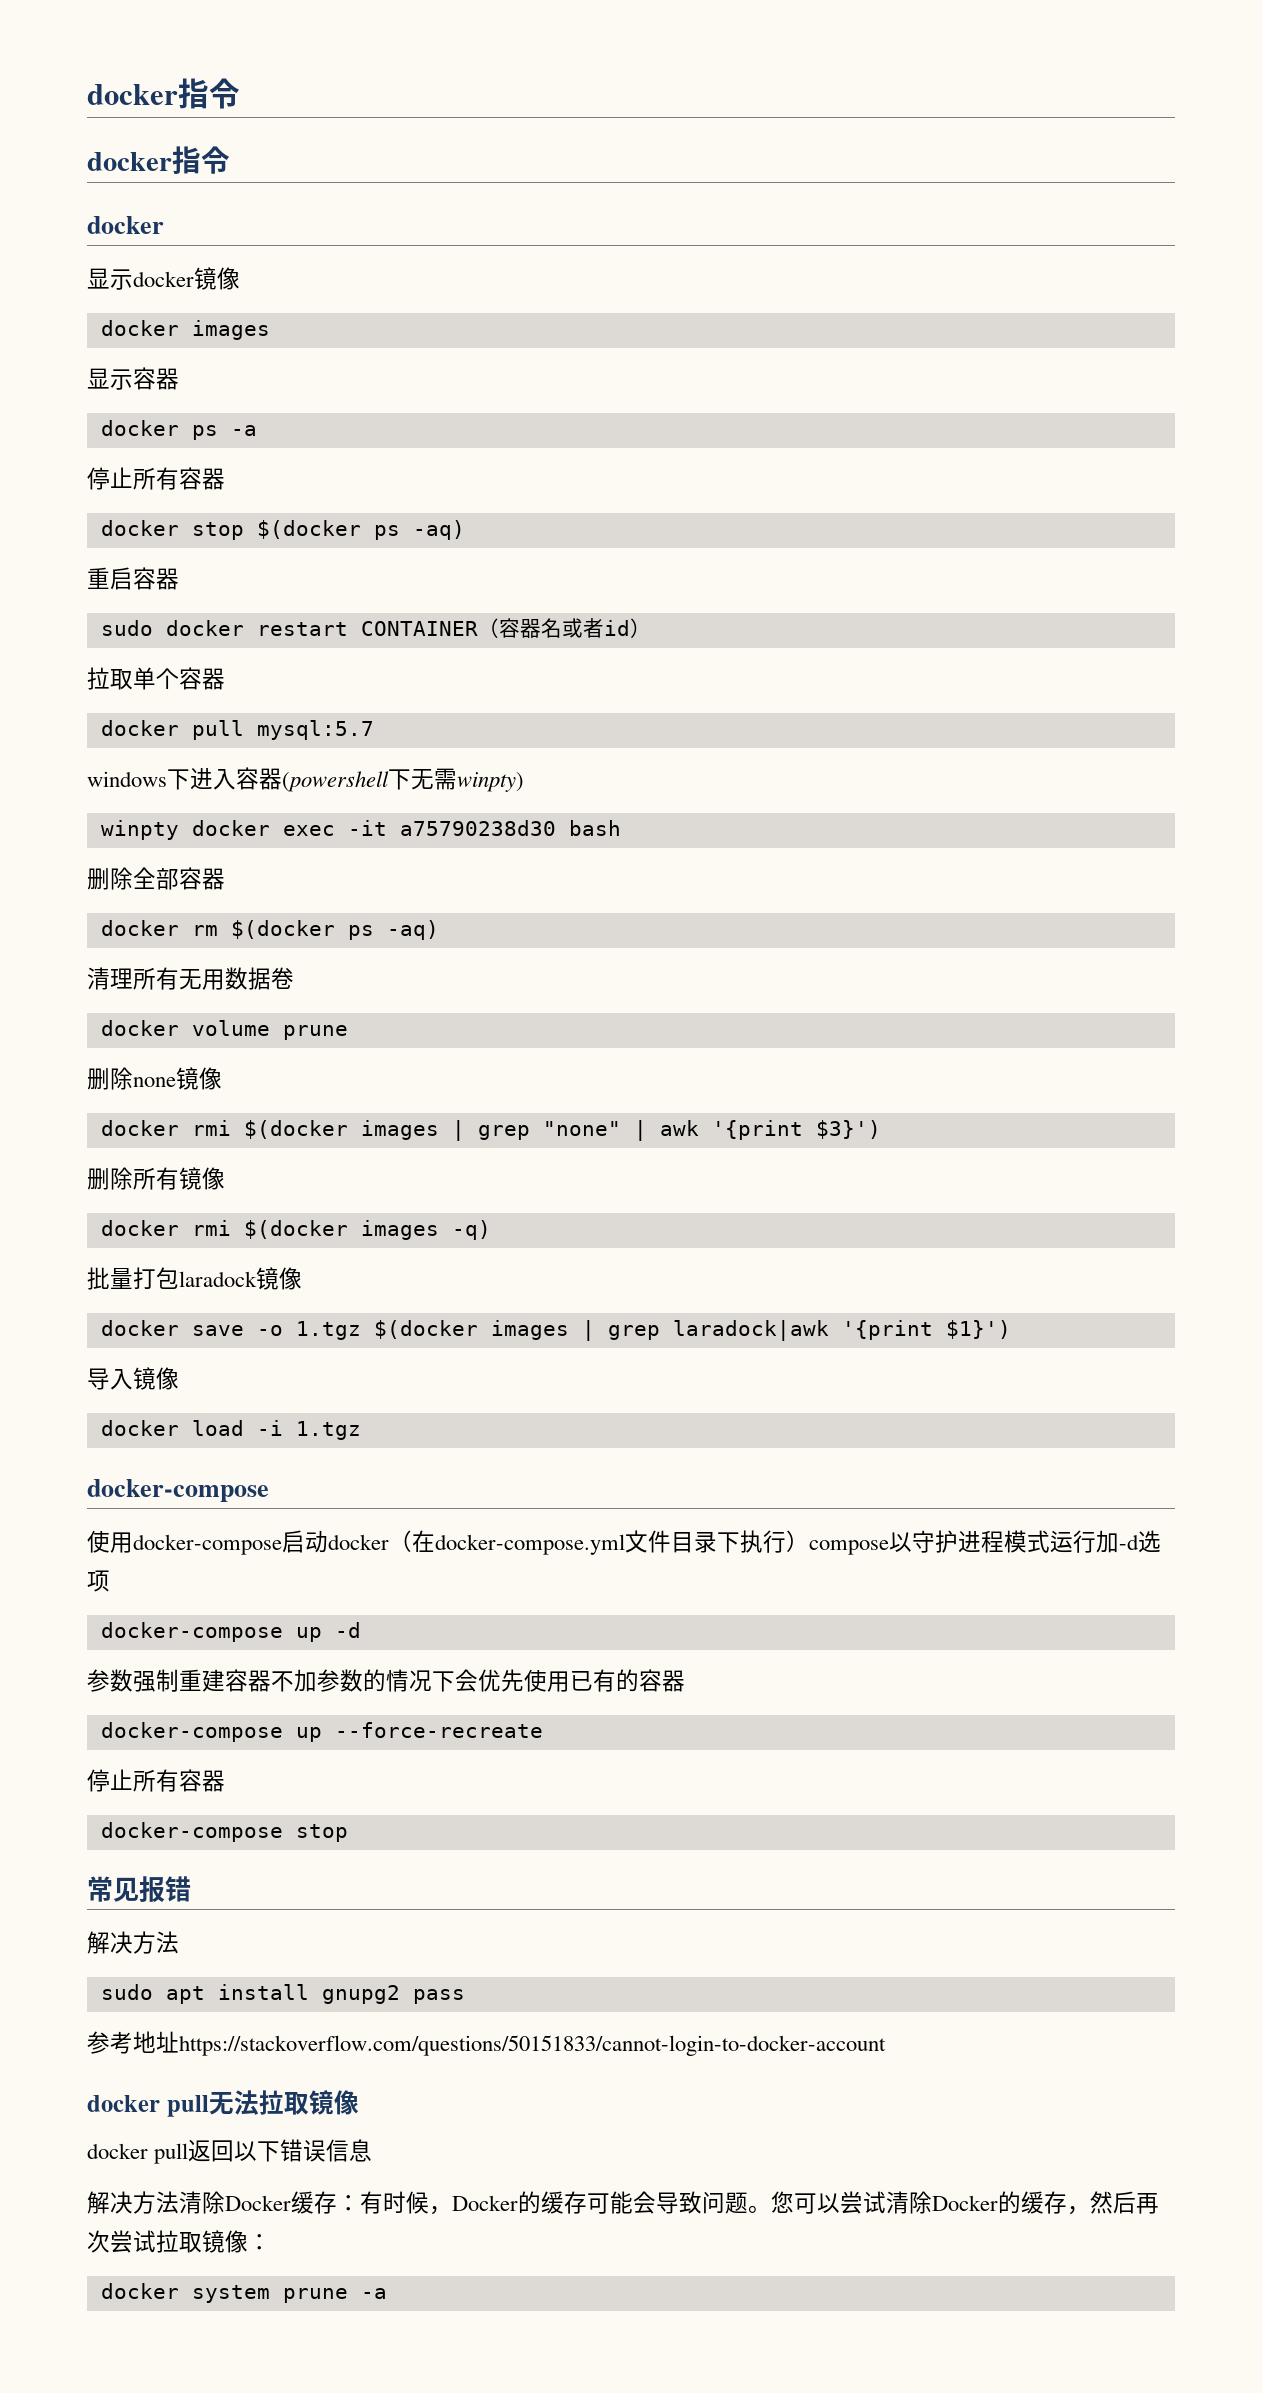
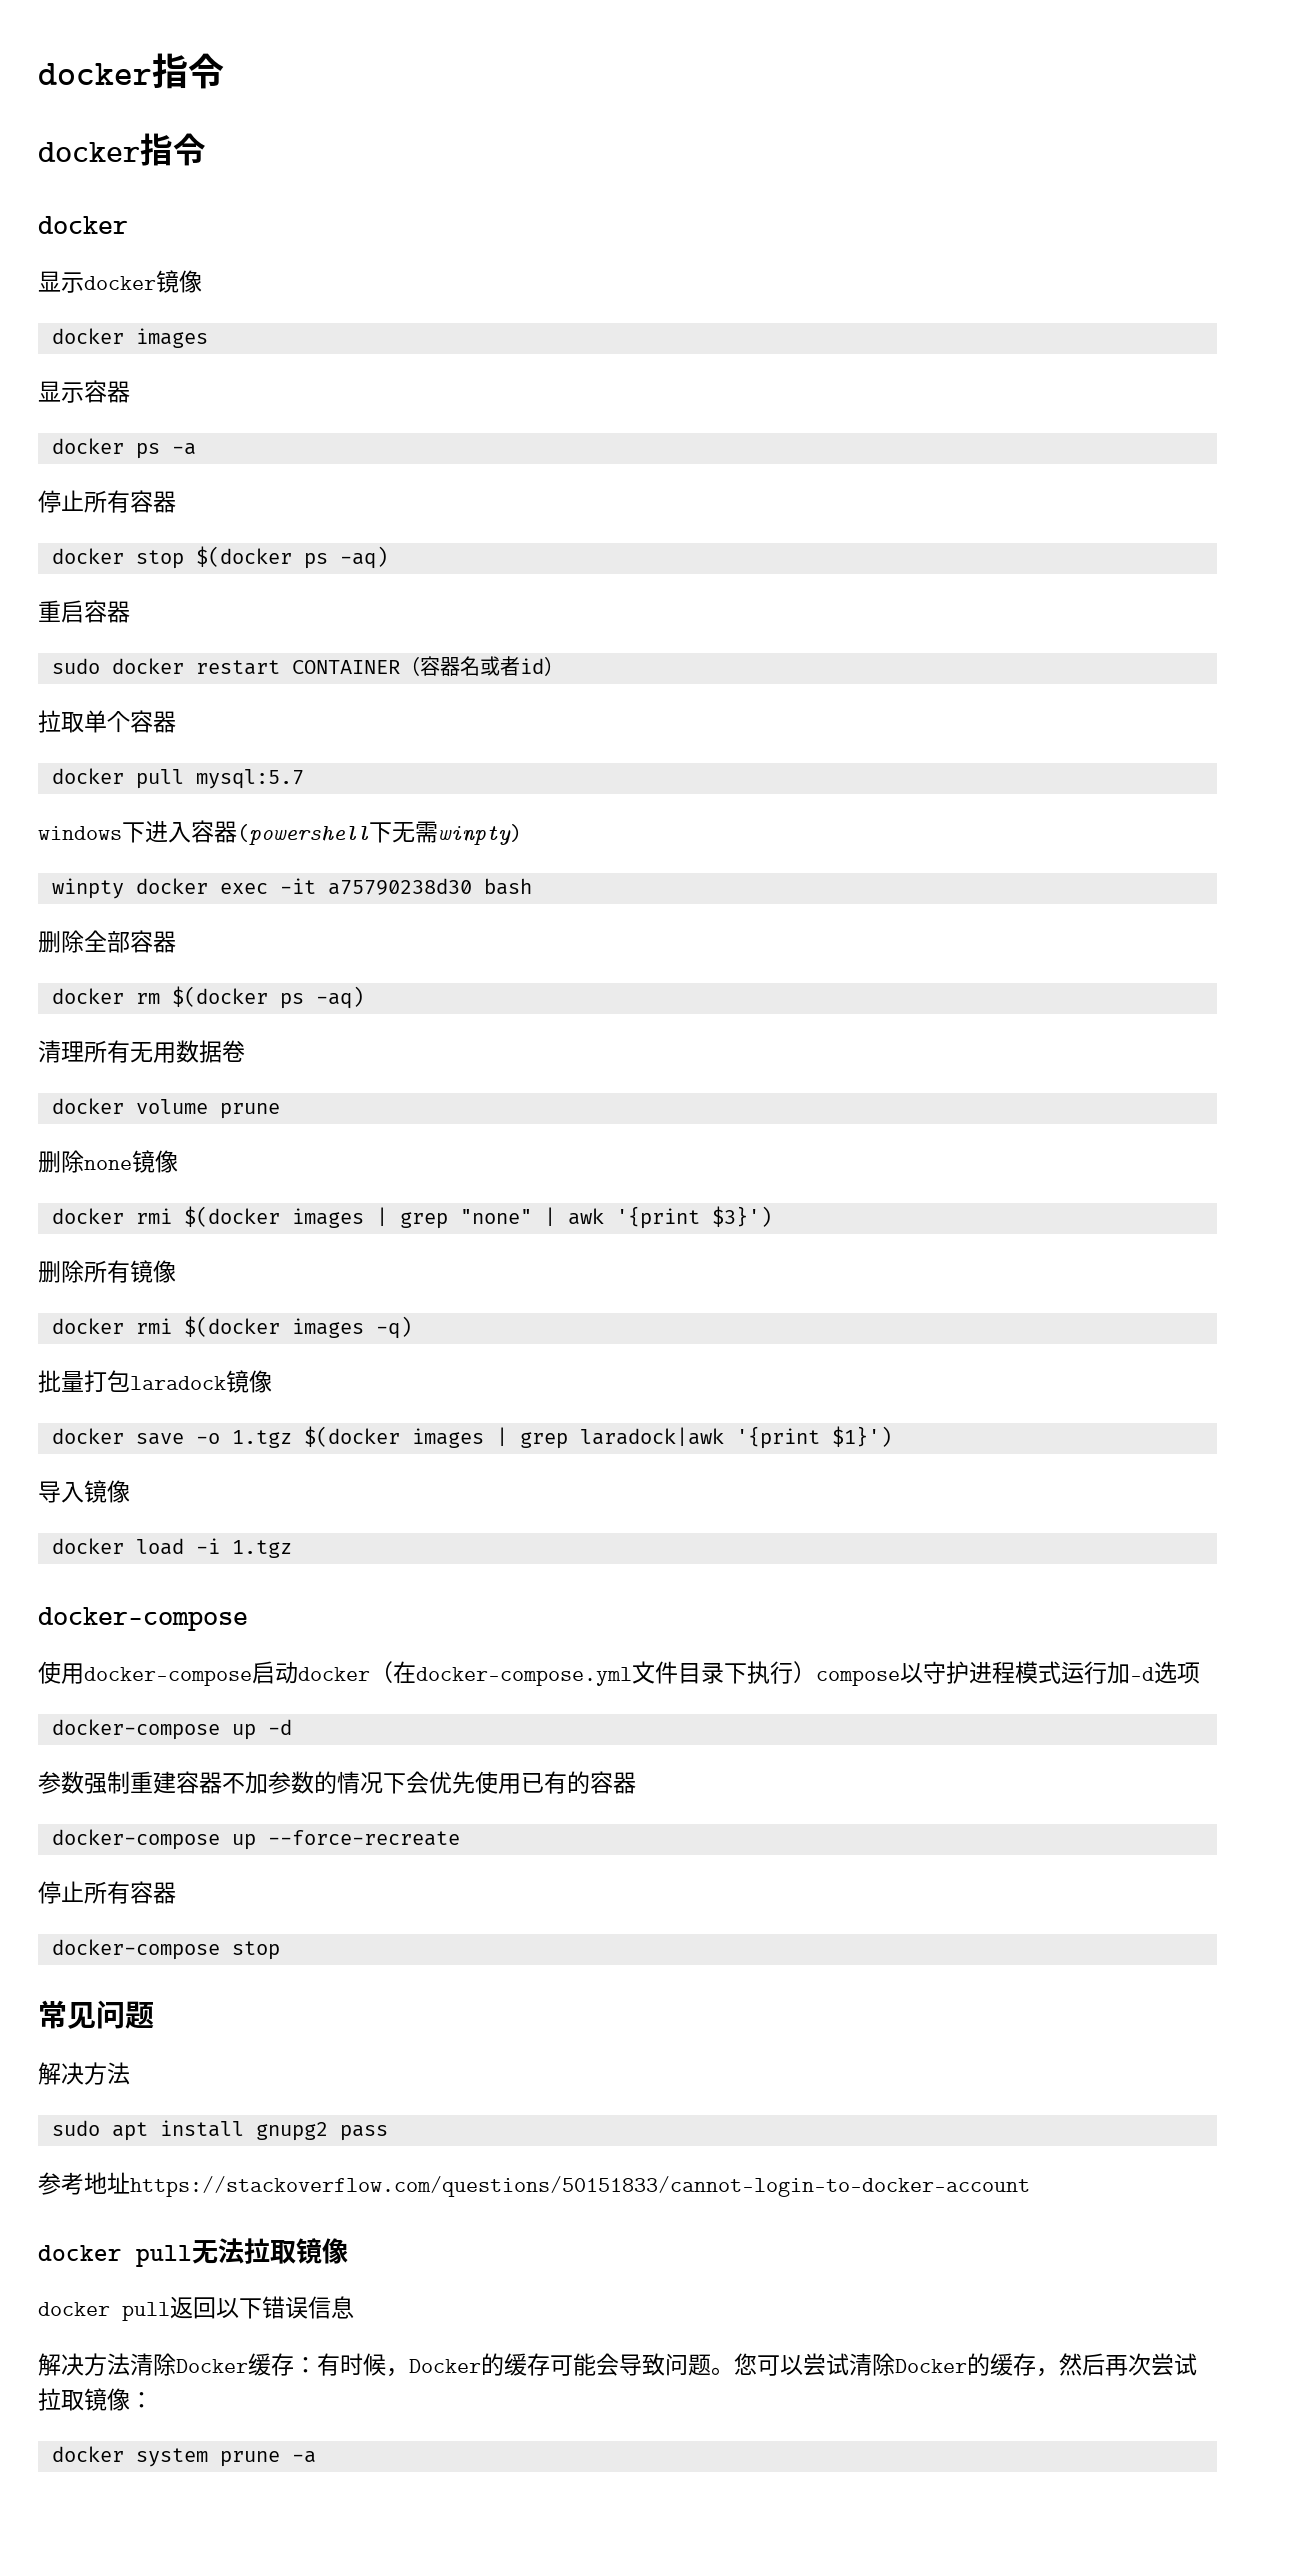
[139,1876,191,1903] 报错 -> [96,2000,154,2029] 问题

